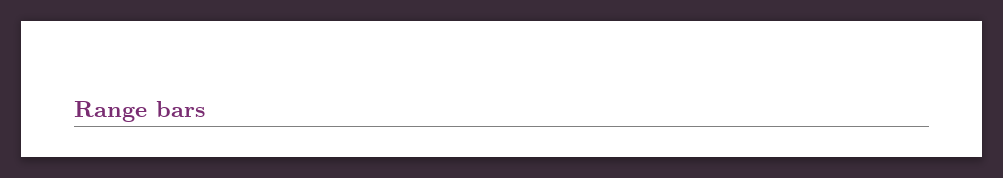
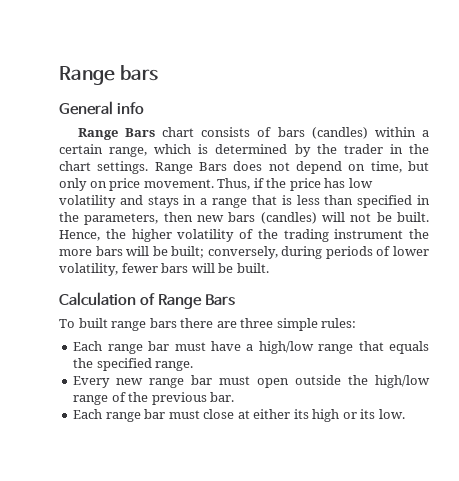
(205, 109) none -> [59,101,144,115] [77,127,430,140] [59,144,429,157] [59,161,429,174] [59,178,373,191] [59,195,430,208] [59,212,429,225] [59,229,429,242] [59,246,429,259] [59,263,269,276] [59,292,235,309] [59,318,357,331] [73,341,429,354] [73,358,194,371] [73,375,430,388] [73,392,235,405] [73,409,405,422] // General info // Range Bars chart consists of bars (candles) within a certain range, which is determined by the trader in the chart settings. Range Bars does not depend on time, but only on price movement. Thus, if the price has low volatility and stays in a range that is less than specified in the parameters, then new bars (candles) will not be built. Hence, the higher volatility of the trading instrument the more bars will be built; conversely, during periods of lower volatility, fewer bars will be built. // Calculation of Range Bars // To built range bars there are three simple rules: // Each range bar must have a high/low range that equals the specified range. // Every new range bar must open outside the high/low range of the previous bar. // Each range bar must close at either its high or its low.

